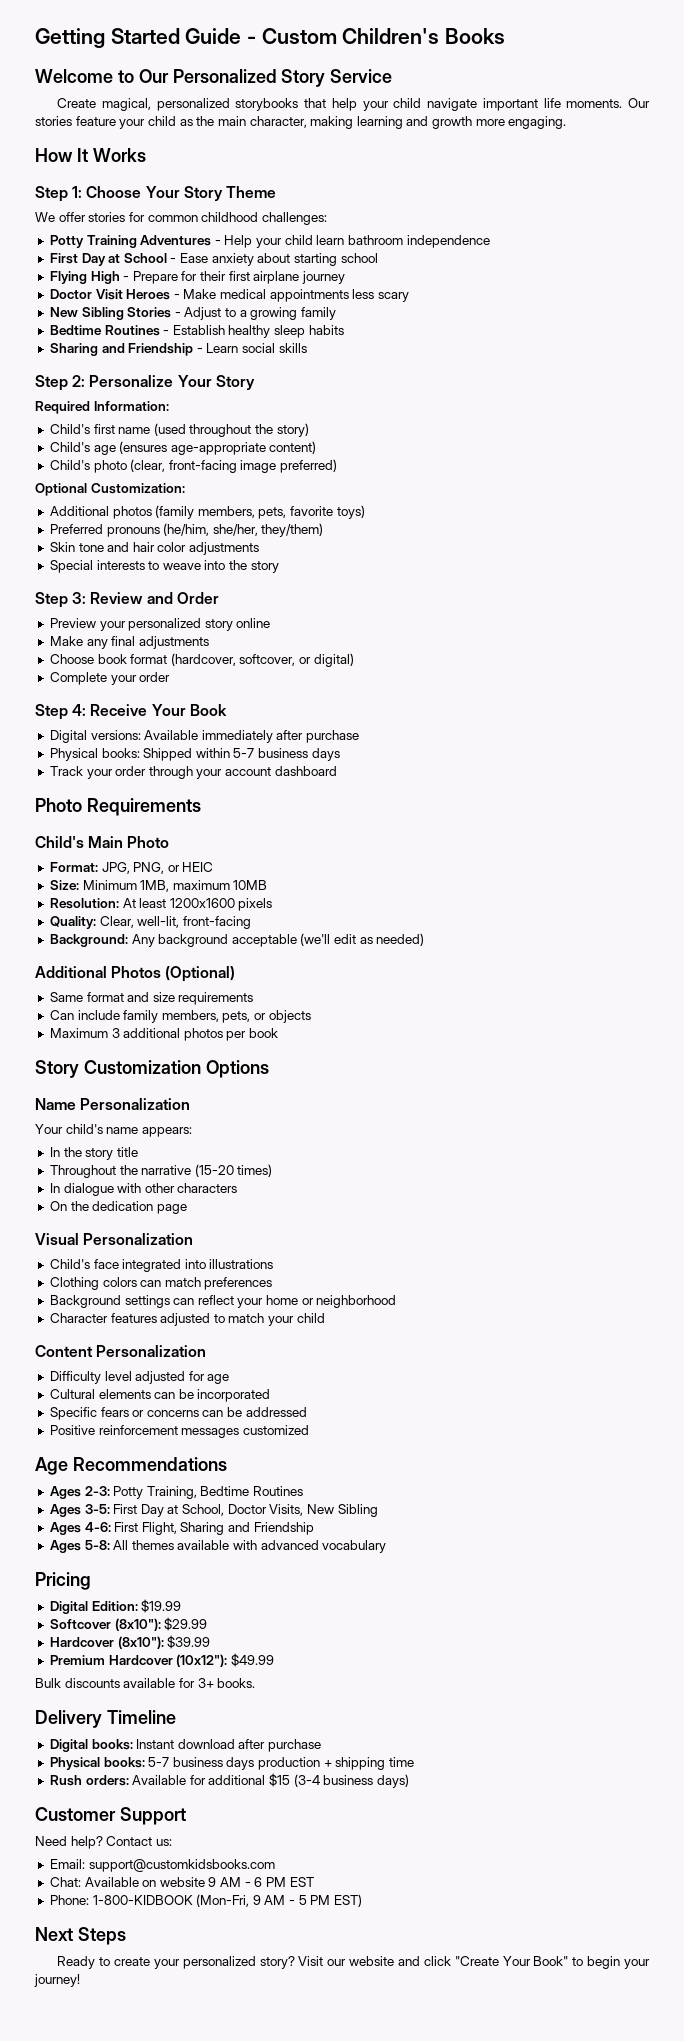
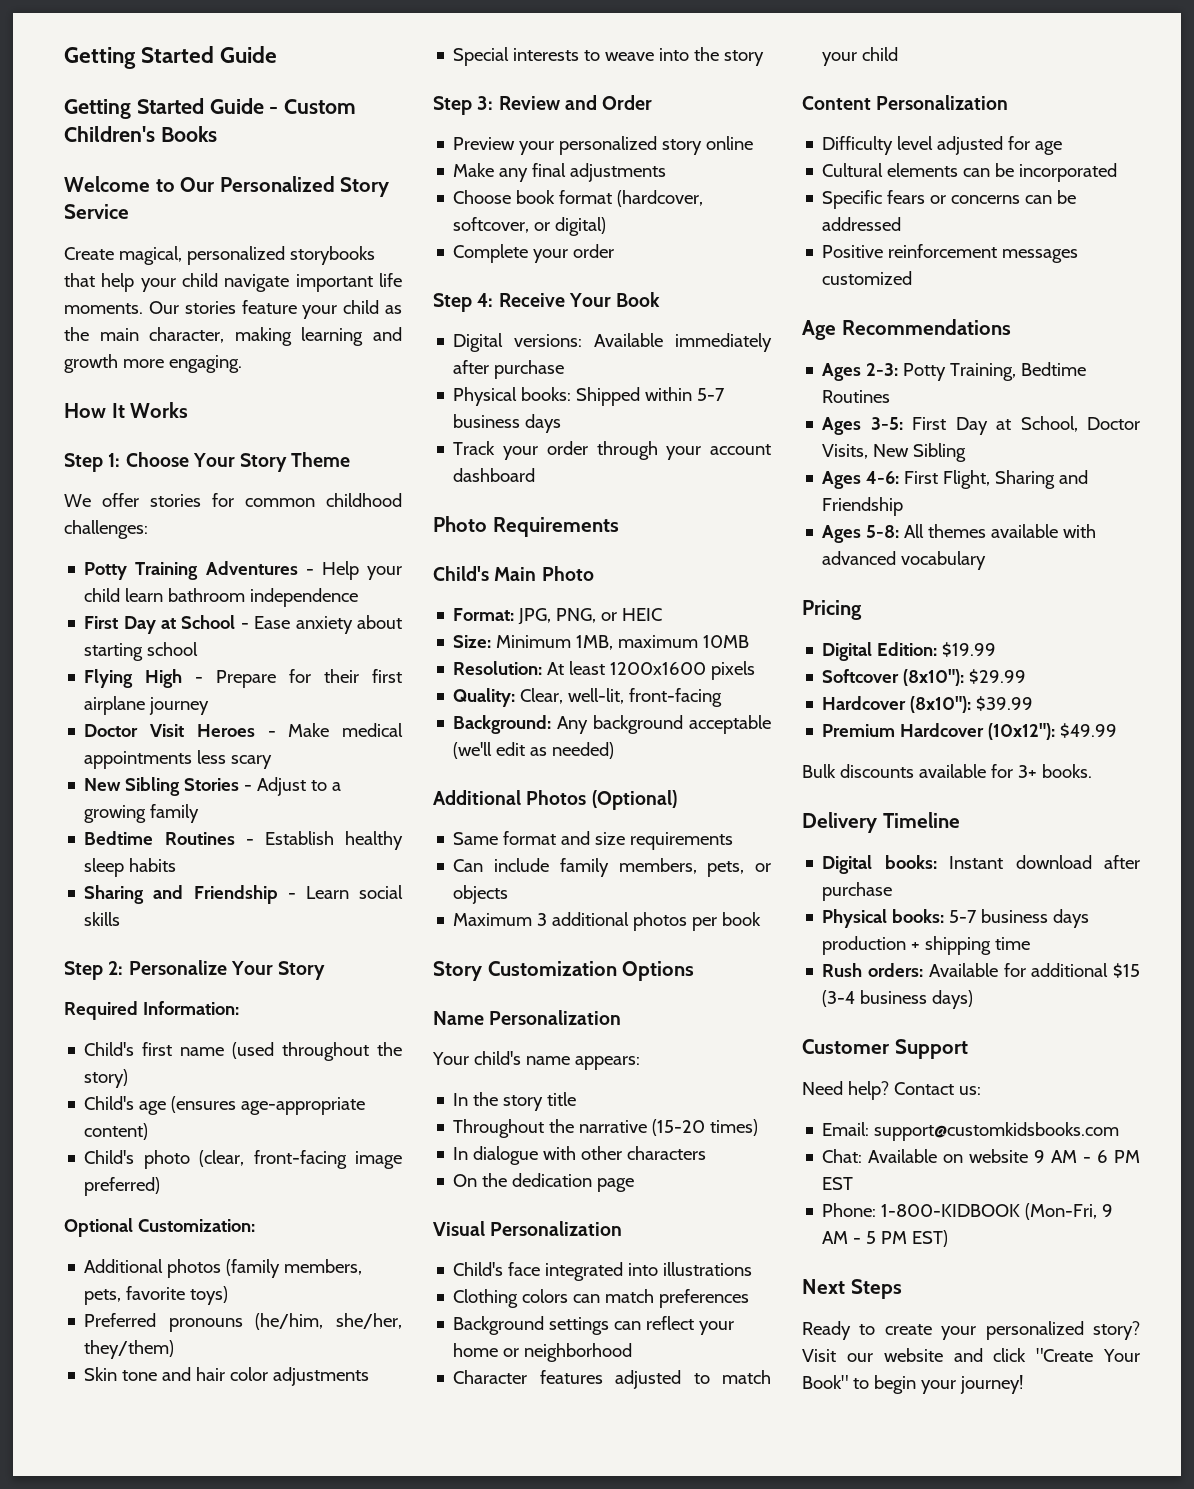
[35,28,242,48] Getting Started Guide -> [64,46,278,69] [64,98,264,119] Getting Started Guide // Getting Started Guide

